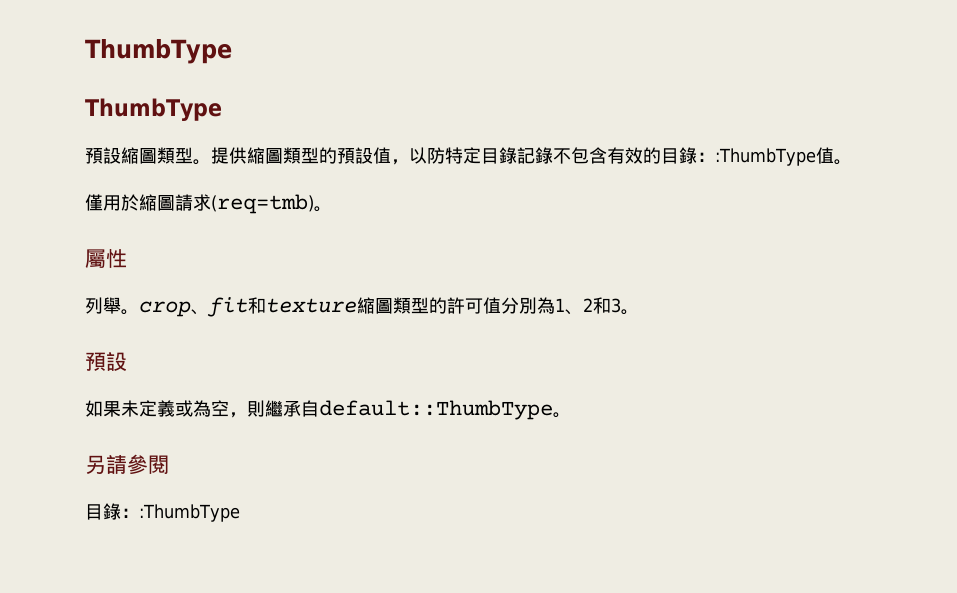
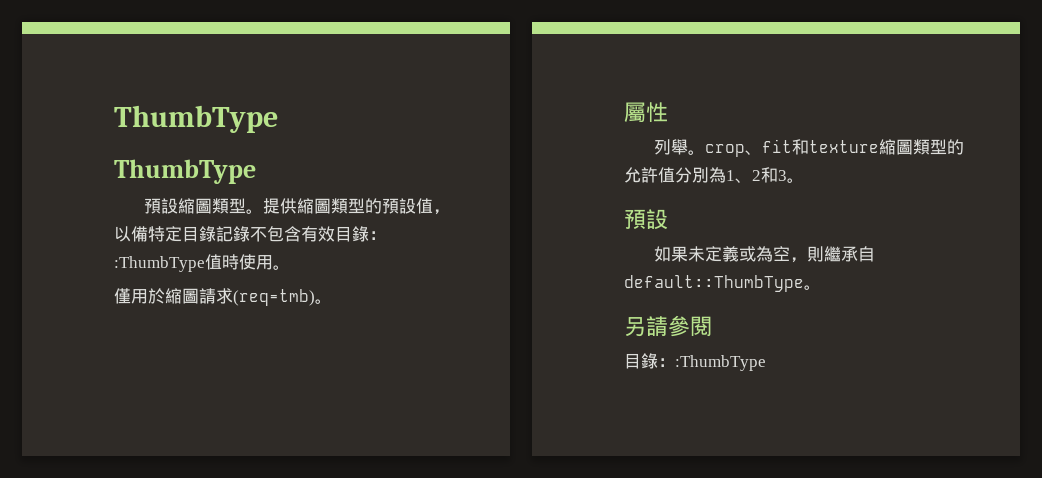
[427,147,445,164] 防 -> [131,226,148,242] 備
[643,147,661,164] 的 -> (335, 234) none
(834, 155) none -> [222,254,273,270] 時使用
[447,297,483,314] 許可 -> [624,167,658,183] 允許

